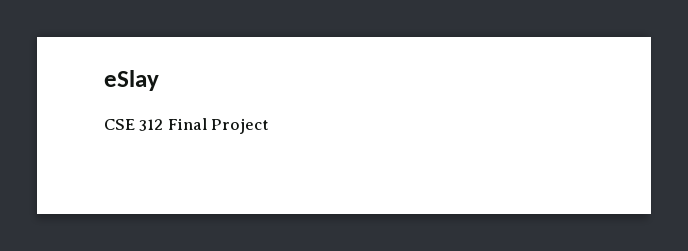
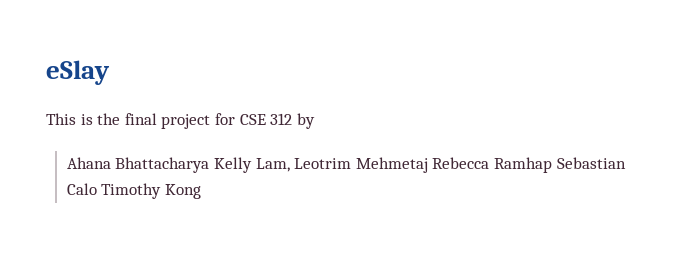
[104,118,270,134] CSE 312 Final Project -> [46,113,315,129] [66,157,626,173] [66,183,202,199] This is the final project for CSE 312 by // Ahana Bhattacharya Kelly Lam, Leotrim Mehmetaj Rebecca Ramhap Sebastian Calo Timothy Kong

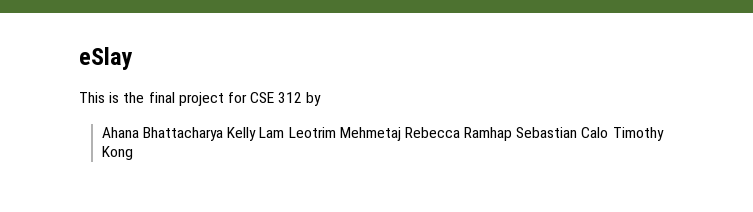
[255,158,290,172] Lam, -> [259,127,285,138] Lam

